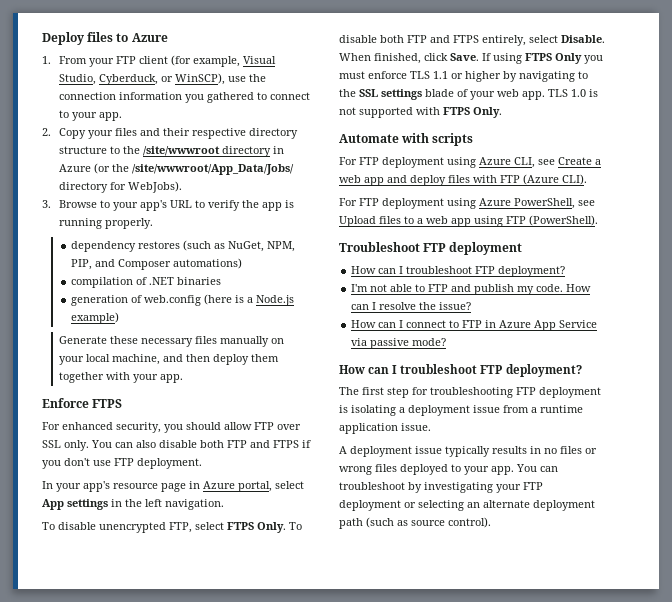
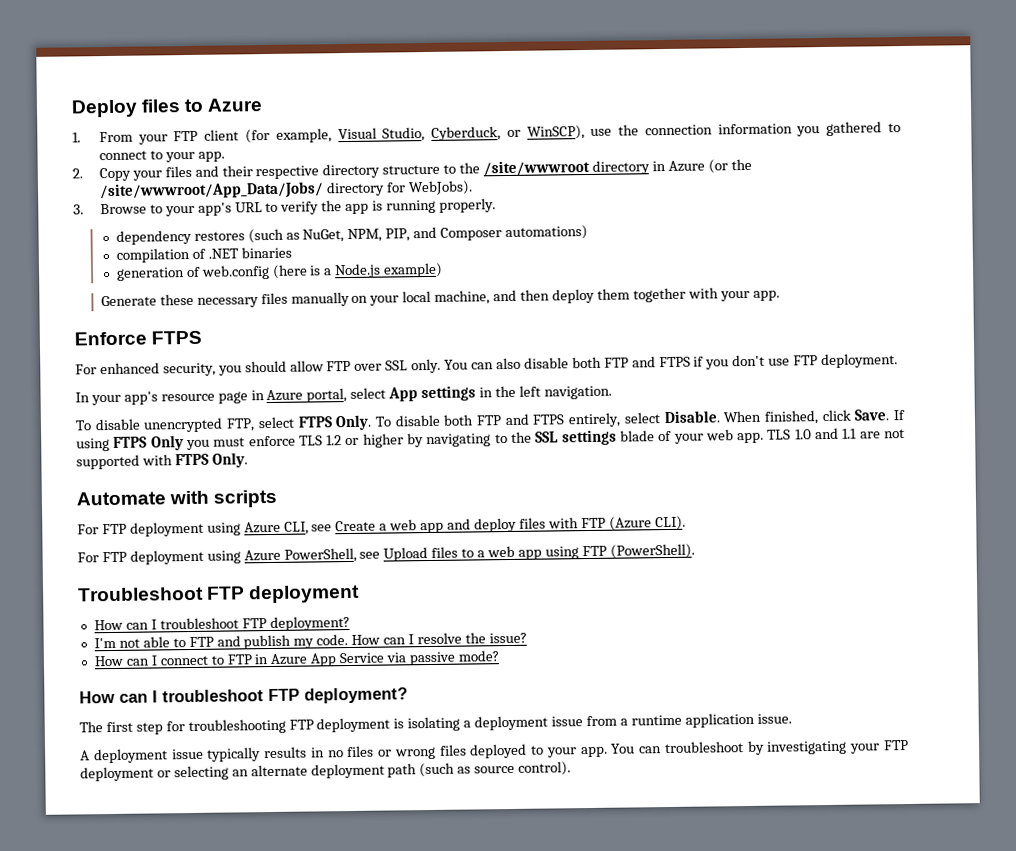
[433,71,448,79] 1.1 -> [326,435,343,446] 1.2
[589,89,598,97] is -> [815,427,881,440] and 1.1 are

